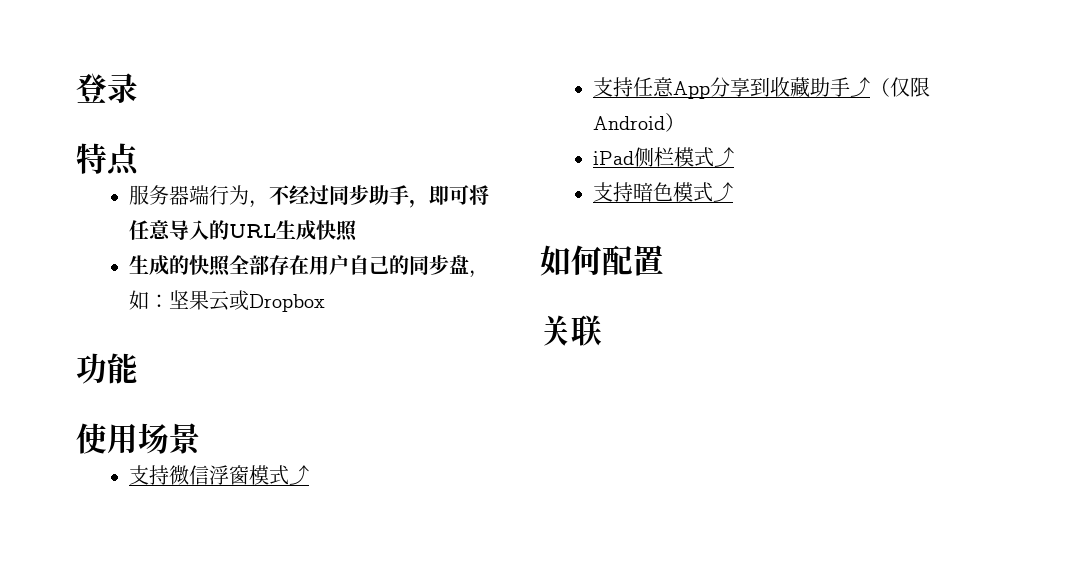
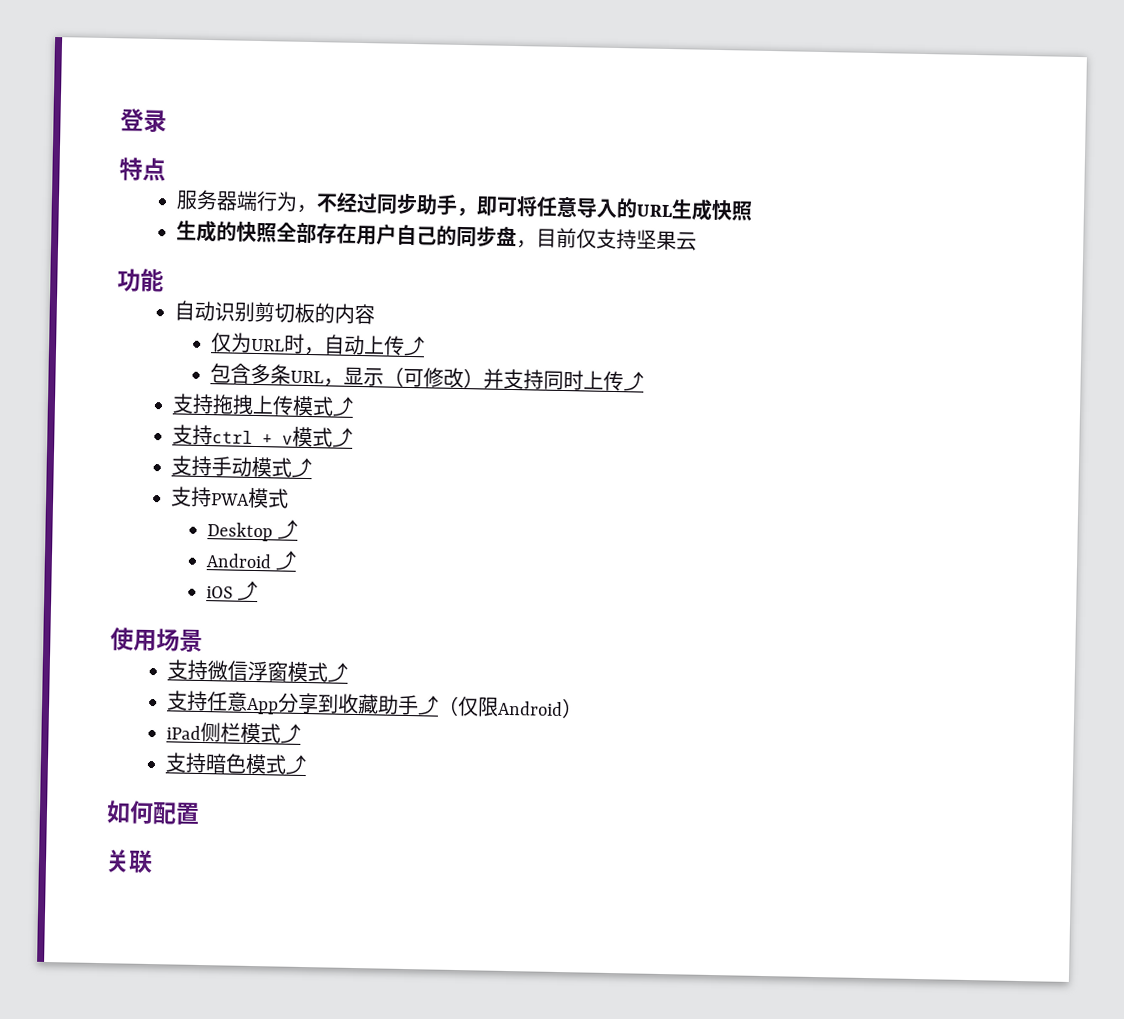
[129,290,170,310] 如： -> [536,227,638,250] 目前仅支持
[229,290,326,312] 或Dropbox -> (698, 241) none
(138, 368) none -> [174,300,376,325] [210,332,425,357] [209,363,644,392] [172,393,355,417] [172,424,354,448] [171,455,313,479] [170,486,290,509] [206,519,299,542] [205,550,298,571] [205,580,259,602] // 自动识别剪切板的内容 // 仅为URL时，自动上传⤴ // 包含多条URL，显示（可修改）并支持同时上传⤴ // 支持拖拽上传模式⤴ // 支持ctrl + v模式⤴ // 支持手动模式⤴ // 支持PWA模式 // Desktop ⤴ // Android ⤴ // iOS ⤴

